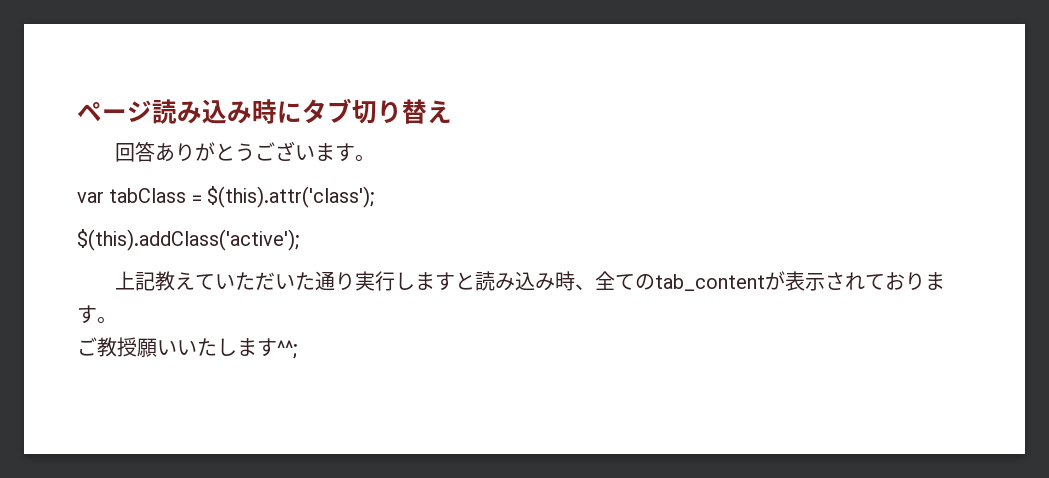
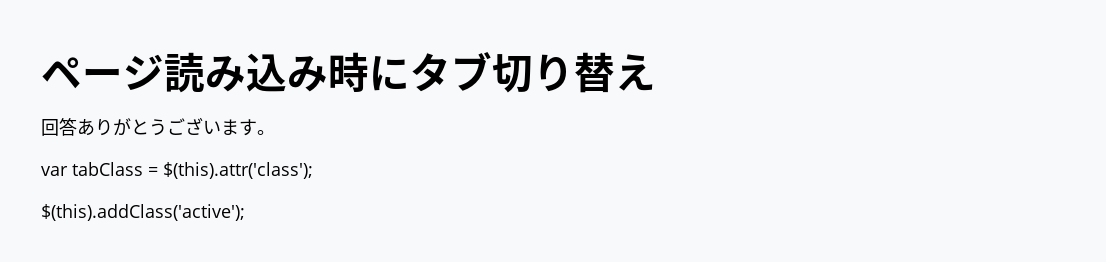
[114,271,945,291] [77,305,117,324] [77,337,297,359] // 上記教えていただいた通り実行しますと読み込み時、全てのtab_contentが表示されております。 // ご教授願いいたします^^; -> (245, 212) none

